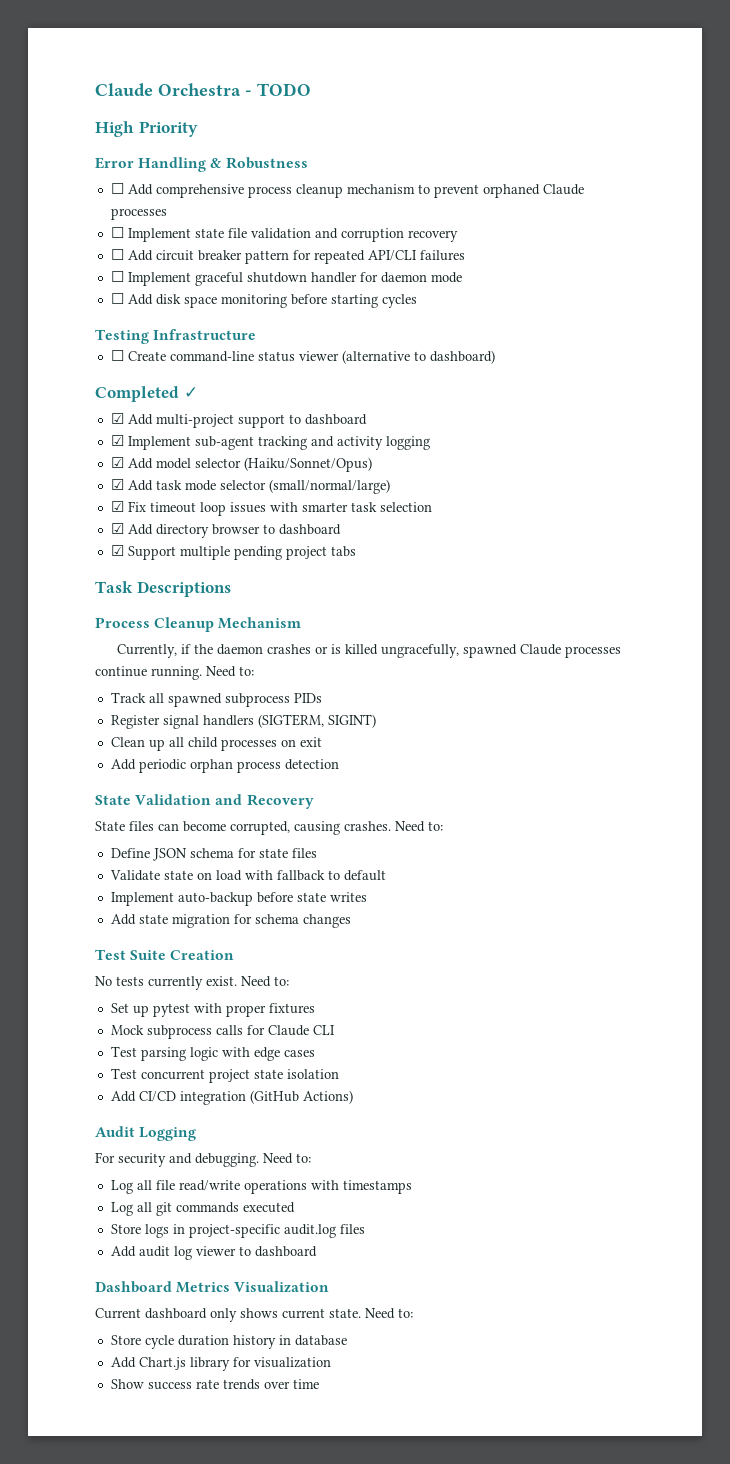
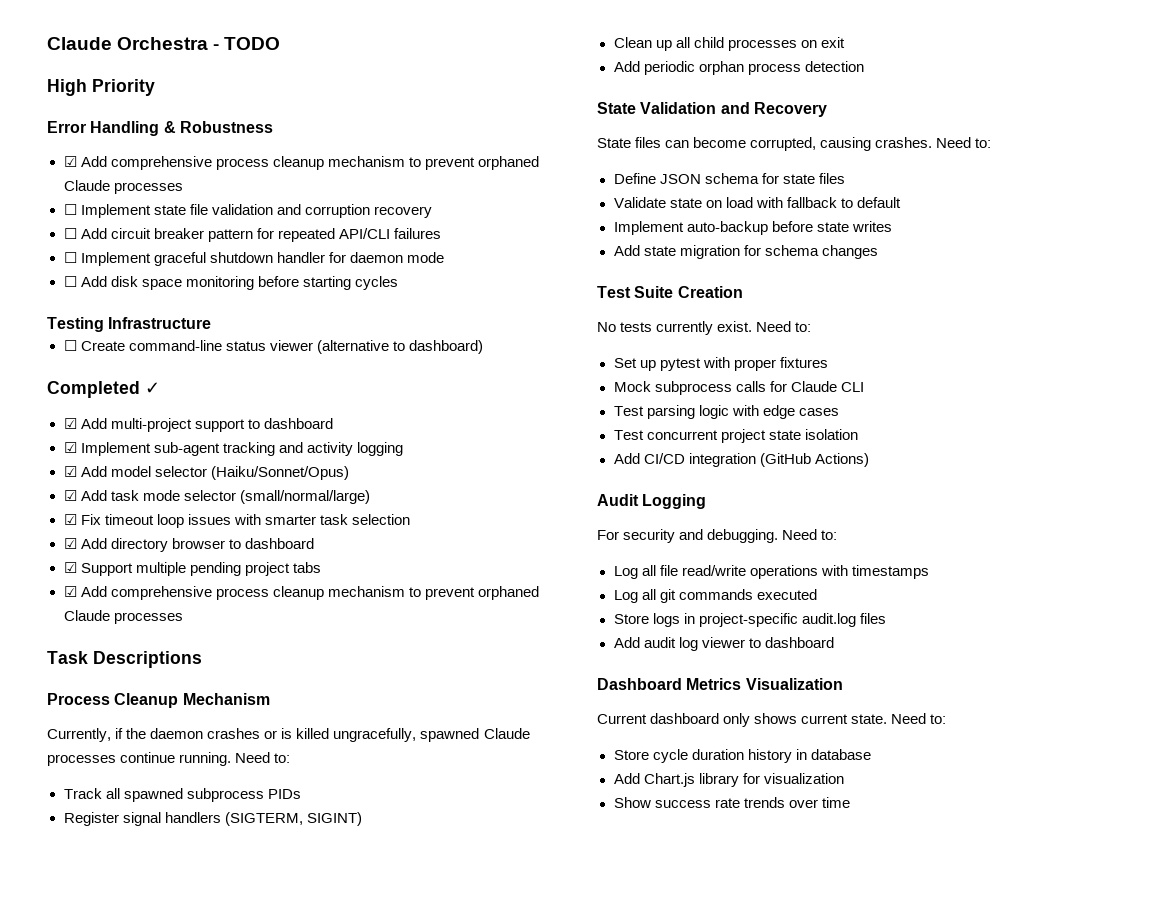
[110,183,124,194] ☐ -> [63,156,77,167] ☑
(356, 551) none -> [63,586,539,600] [63,610,183,624] // ☑ Add comprehensive process cleanup mechanism to prevent orphaned Claude processes

